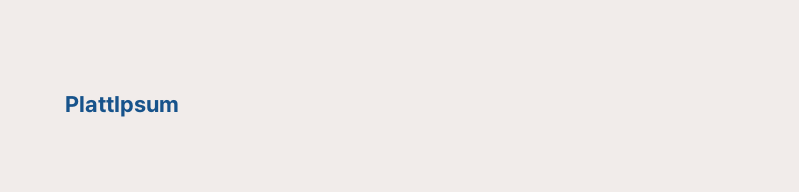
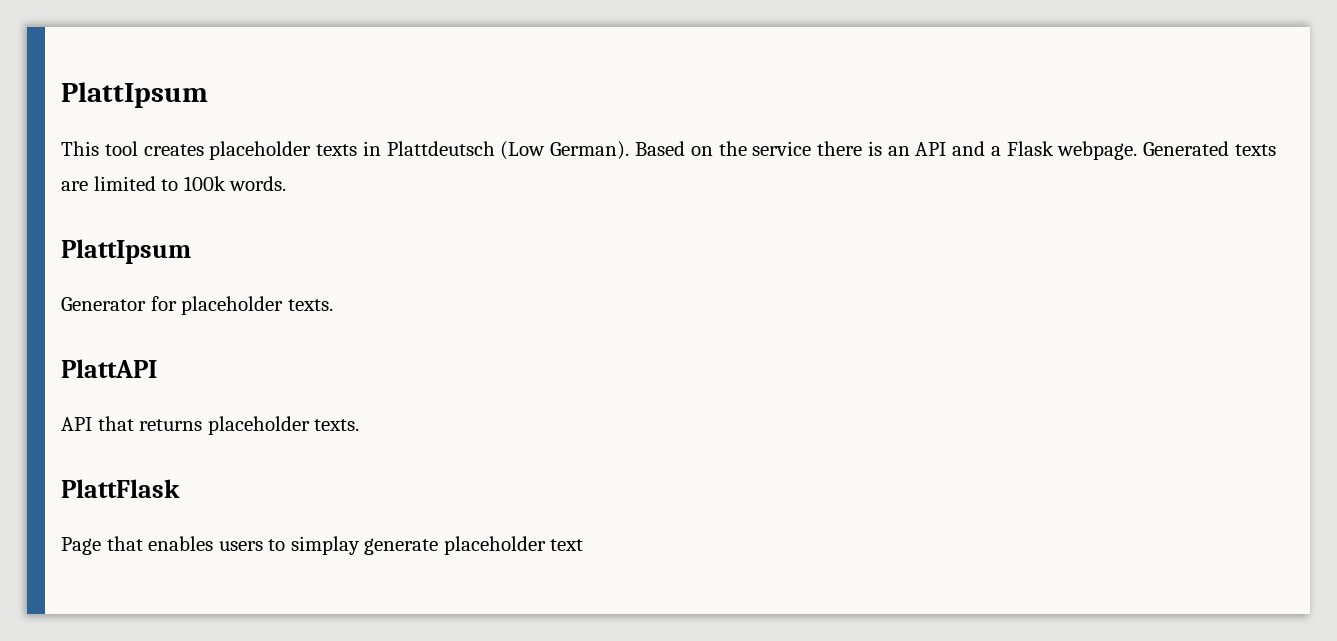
[65,96,179,117] PlattIpsum -> [61,82,208,108] [61,141,1276,160] [61,176,287,191] [61,239,191,264] [61,296,333,315] [61,359,157,378] [61,416,360,435] [61,479,180,498] [61,536,584,555] PlattIpsum // This tool creates placeholder texts in Plattdeutsch (Low German). Based on the service there is an API and a Flask webpage. Generated texts are limited to 100k words. // PlattIpsum // Generator for placeholder texts. // PlattAPI // API that returns placeholder texts. // PlattFlask // Page that enables users to simplay generate placeholder text

